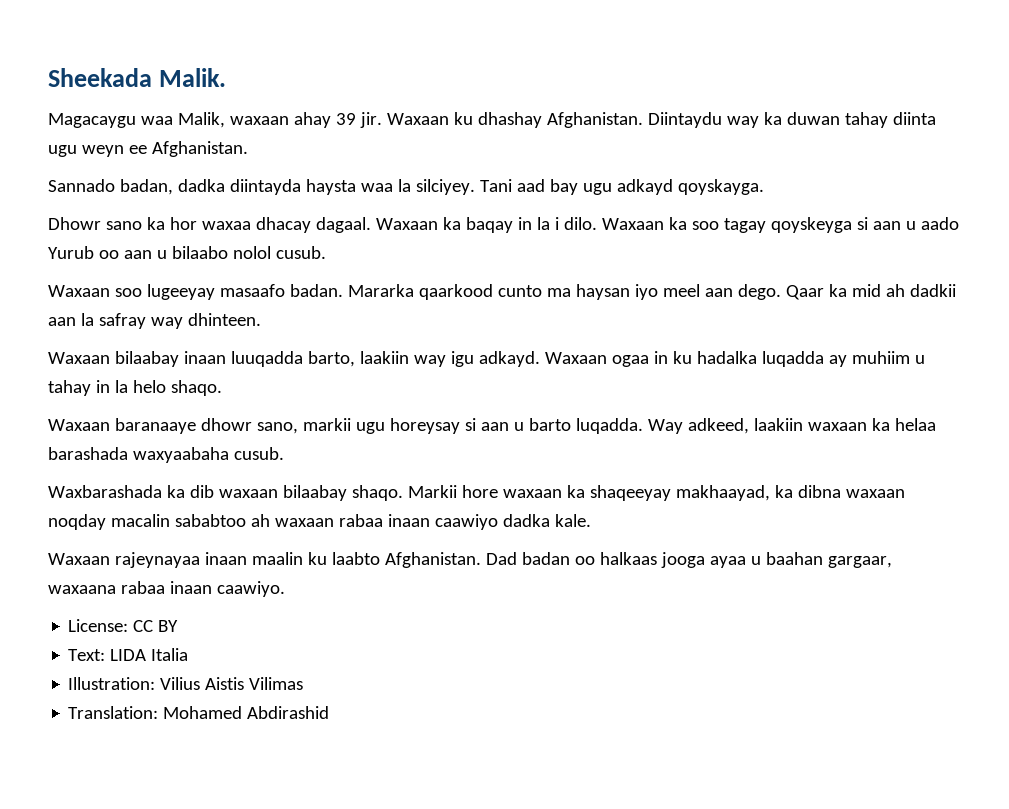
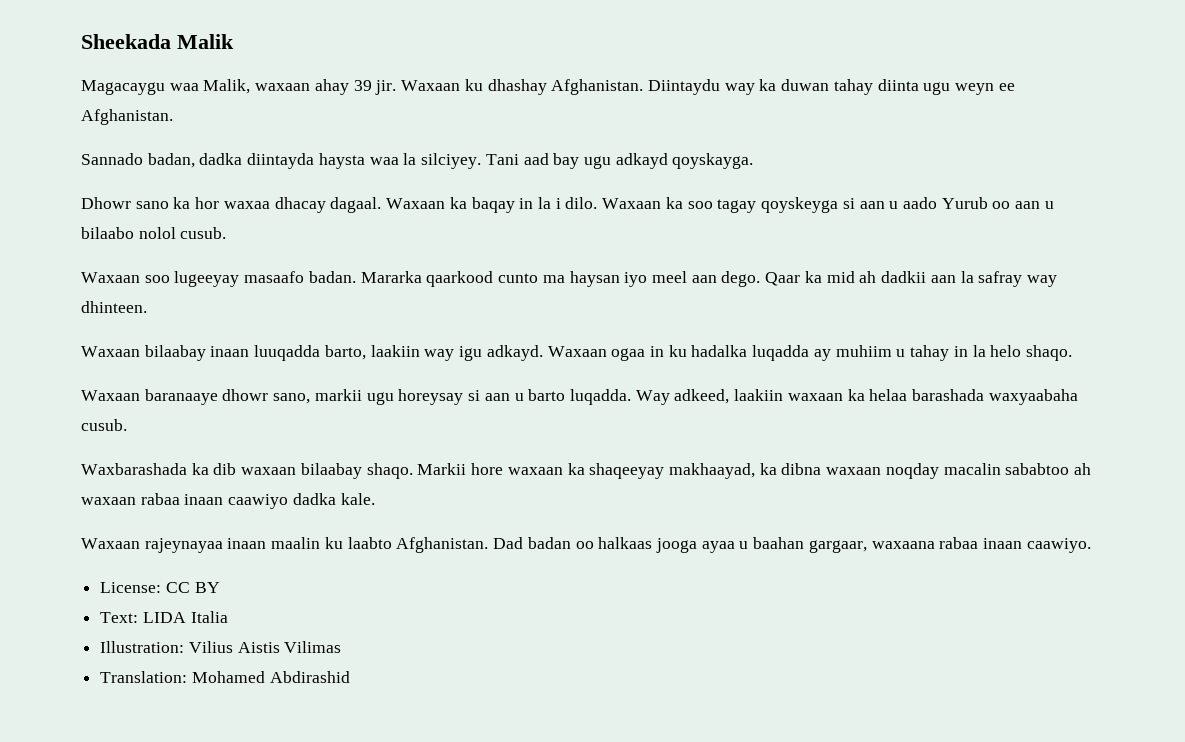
[159,68,227,87] Malik. -> [177,34,234,49] Malik

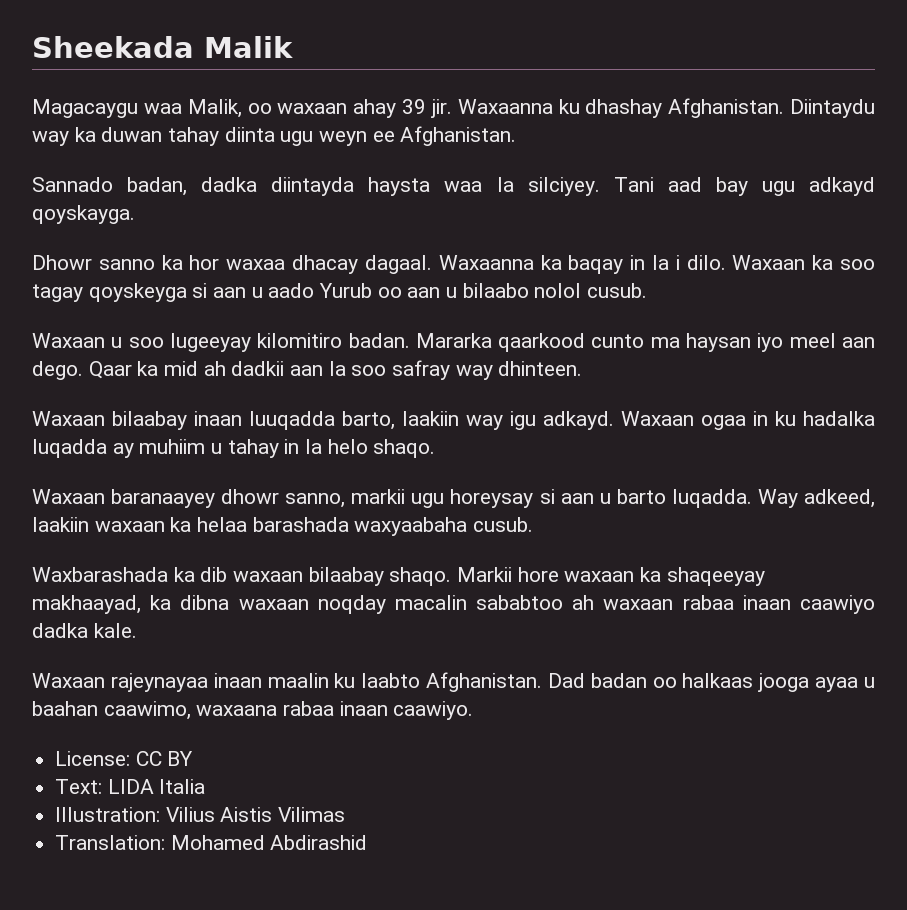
(251, 86) none -> [247,103,272,114] oo
[401,80,461,91] Waxaan -> [457,99,553,114] Waxaanna
[135,201,169,209] sano -> [98,259,155,270] sanno
[386,198,446,209] Waxaan -> [438,255,534,270] Waxaanna
(140, 277) none -> [111,337,123,348] u
[244,271,305,283] masaafo -> [257,333,343,348] kilomitiro
(974, 277) none -> [351,365,387,376] soo
[144,389,311,405] baranaaye dhowr sano, -> [111,489,346,508] baranaayey dhowr sanno,
[808,540,867,553] gargaar, -> [103,701,191,720] caawimo,

